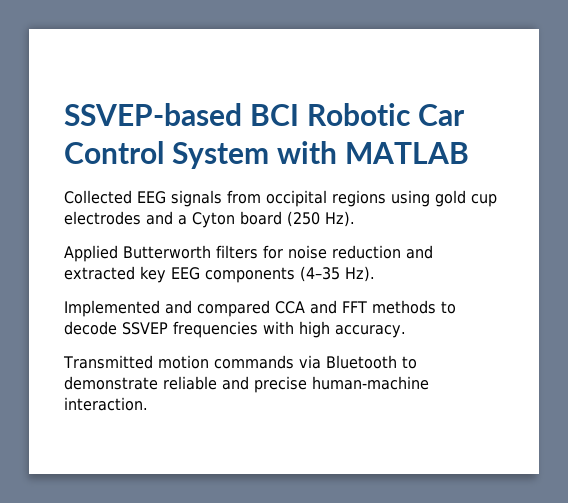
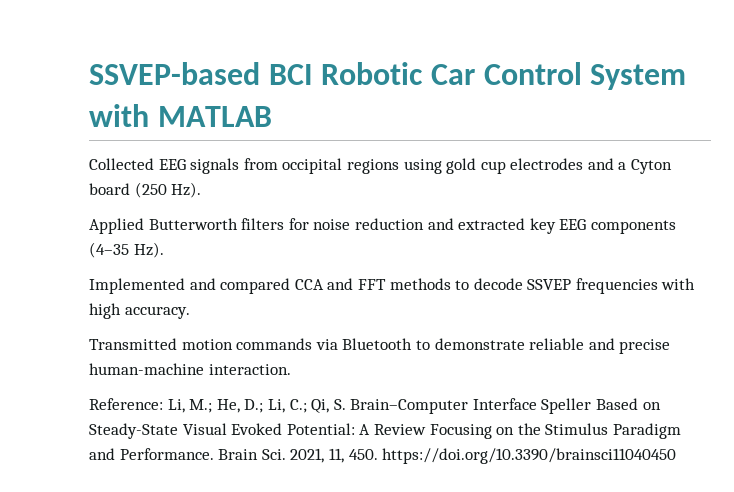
(148, 404) none -> [89,398,661,414] [89,423,681,439] [89,448,677,464] // Reference: Li, M.; He, D.; Li, C.; Qi, S. Brain–Computer Interface Speller Based on Steady-State Visual Evoked Potential: A Review Focusing on the Stimulus Paradigm and Performance. Brain Sci. 2021, 11, 450. https://doi.org/10.3390/brainsci11040450

